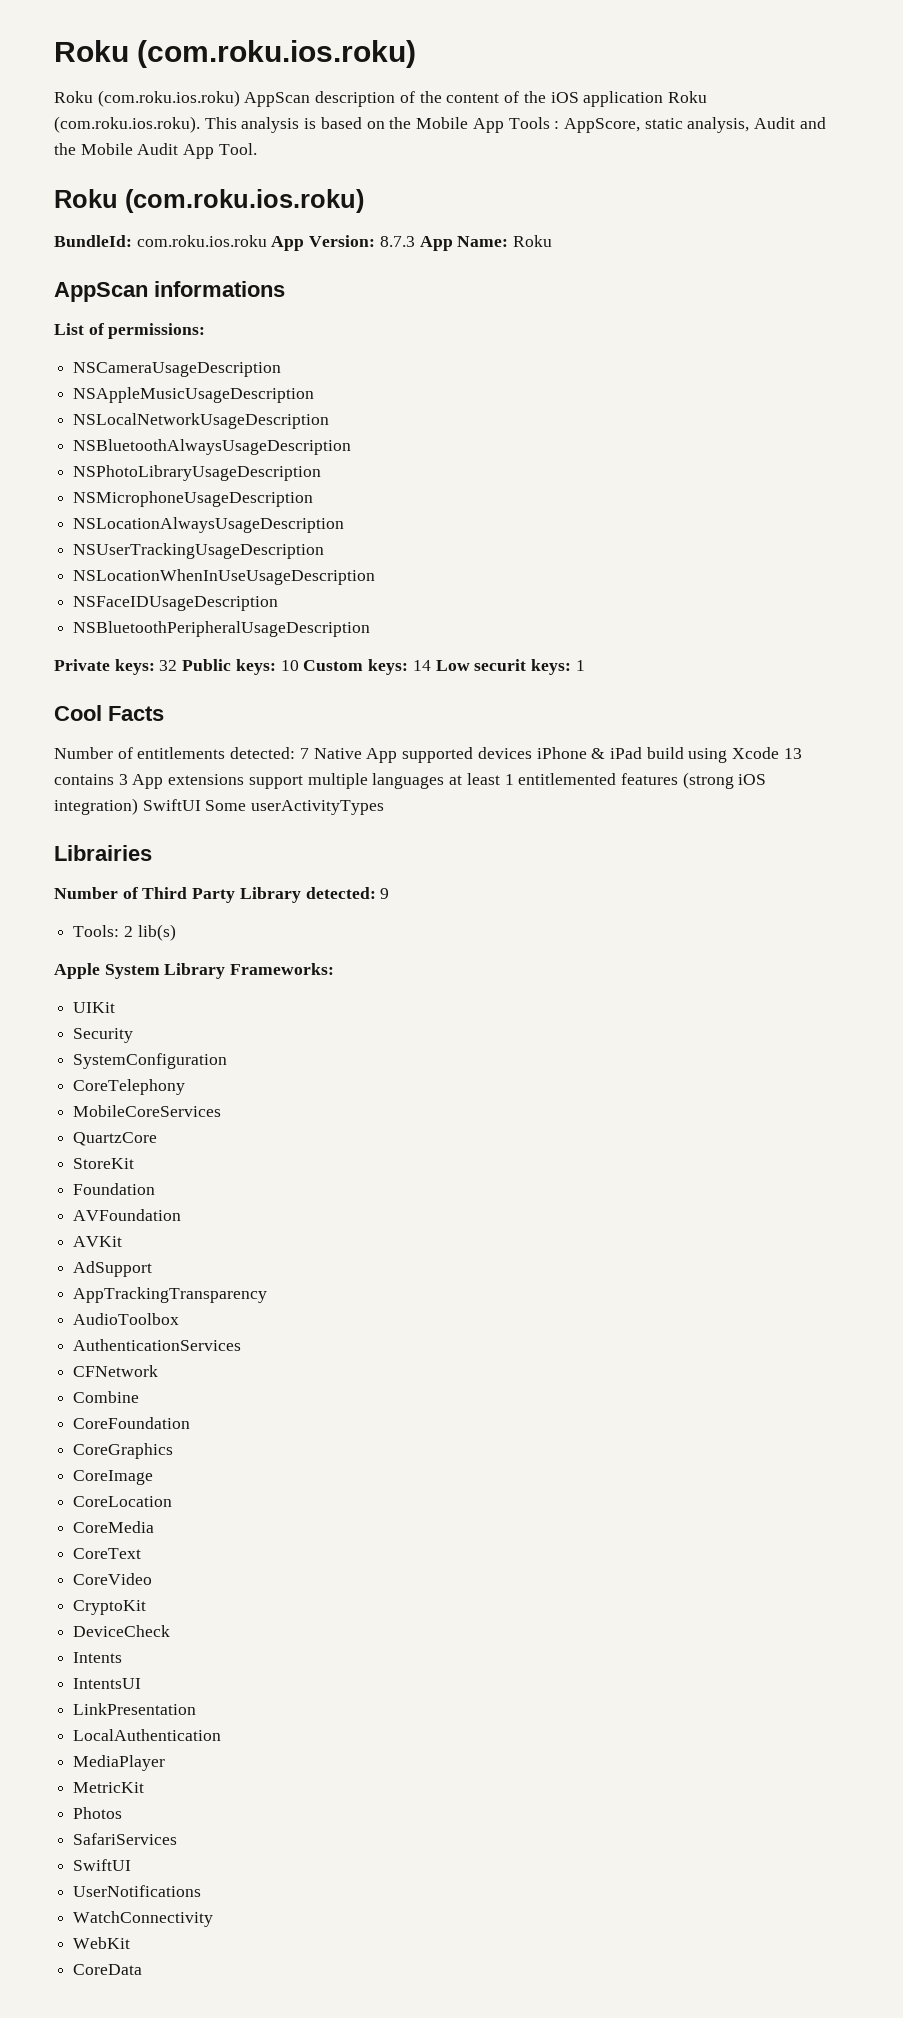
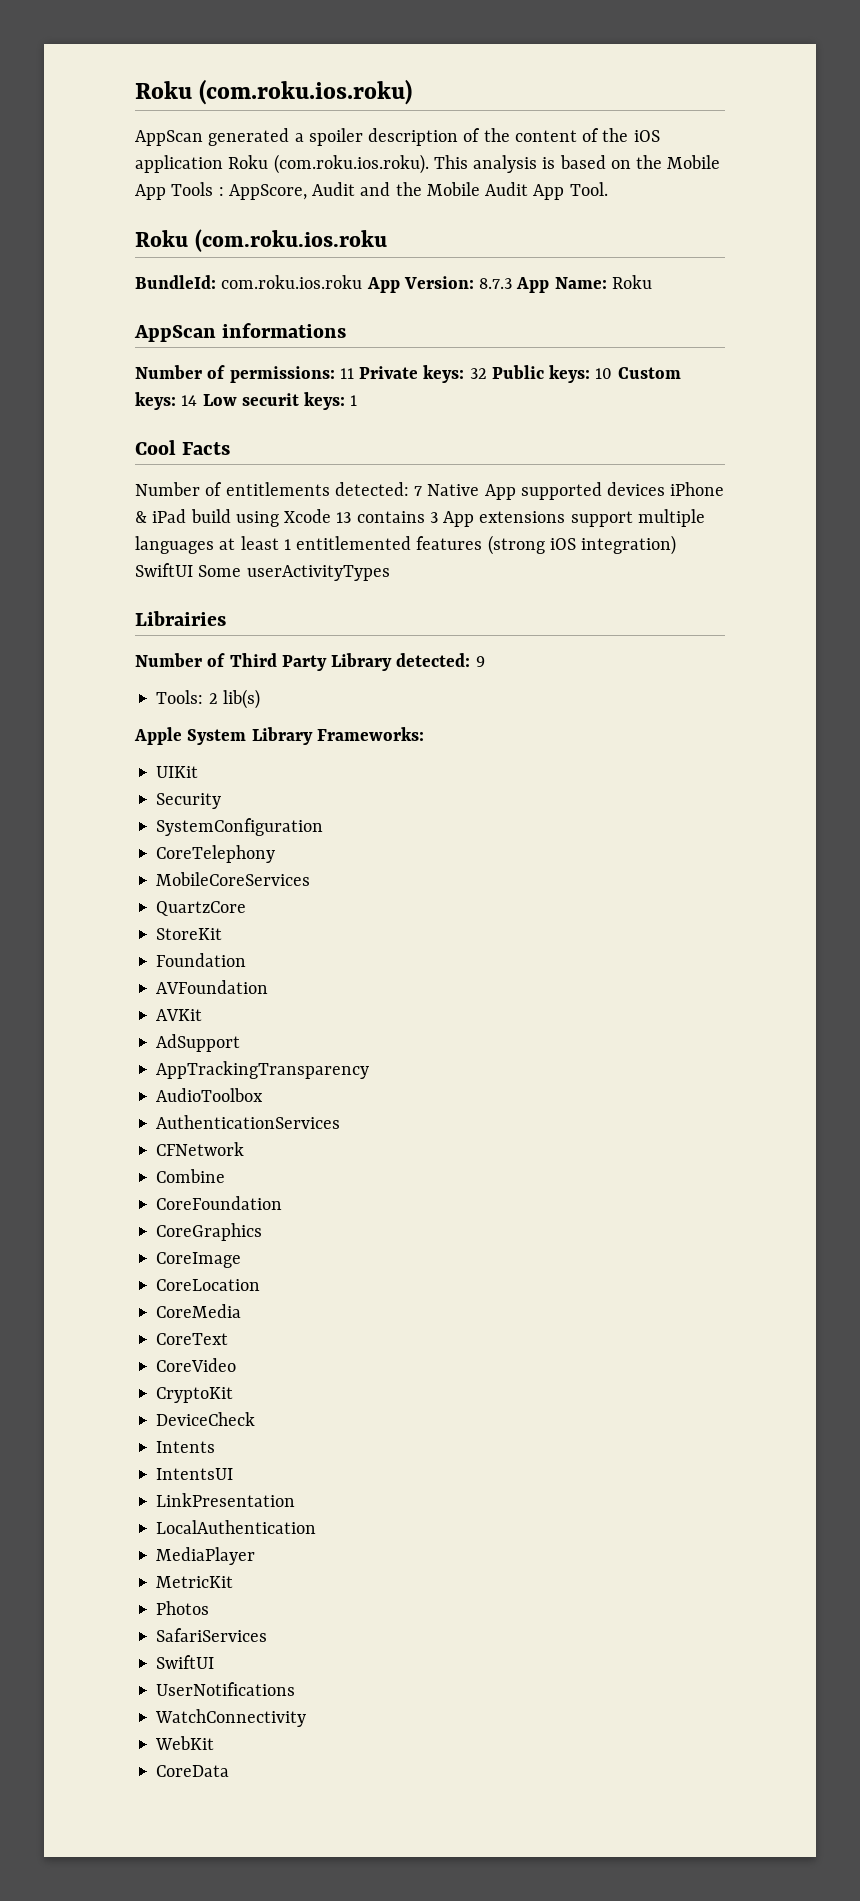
[54,40,417,68] [54,90,311,107] Roku (com.roku.ios.roku) // Roku (com.roku.ios.roku) AppScan -> [135,79,413,105] [135,128,363,146] Roku (com.roku.ios.roku) // AppScan generated a spoiler
[644,117,750,133] static analysis, -> (307, 192) none
[125,189,364,213] (com.roku.ios.roku) -> [194,229,387,252] (com.roku.ios.roku
[54,323,84,335] List -> [135,365,202,379] Number
[73,362,282,377] [73,387,315,403] [73,413,330,429] [73,439,352,455] [73,465,322,481] [73,491,314,507] [73,517,345,533] [73,543,325,559] [73,569,376,585] [73,596,279,611] [73,621,371,637] // NSCameraUsageDescription // NSAppleMusicUsageDescription // NSLocalNetworkUsageDescription // NSBluetoothAlwaysUsageDescription // NSPhotoLibraryUsageDescription // NSMicrophoneUsageDescription // NSLocationAlwaysUsageDescription // NSUserTrackingUsageDescription // NSLocationWhenInUseUsageDescription // NSFaceIDUsageDescription // NSBluetoothPeripheralUsageDescription // -> [339,368,354,379] 11

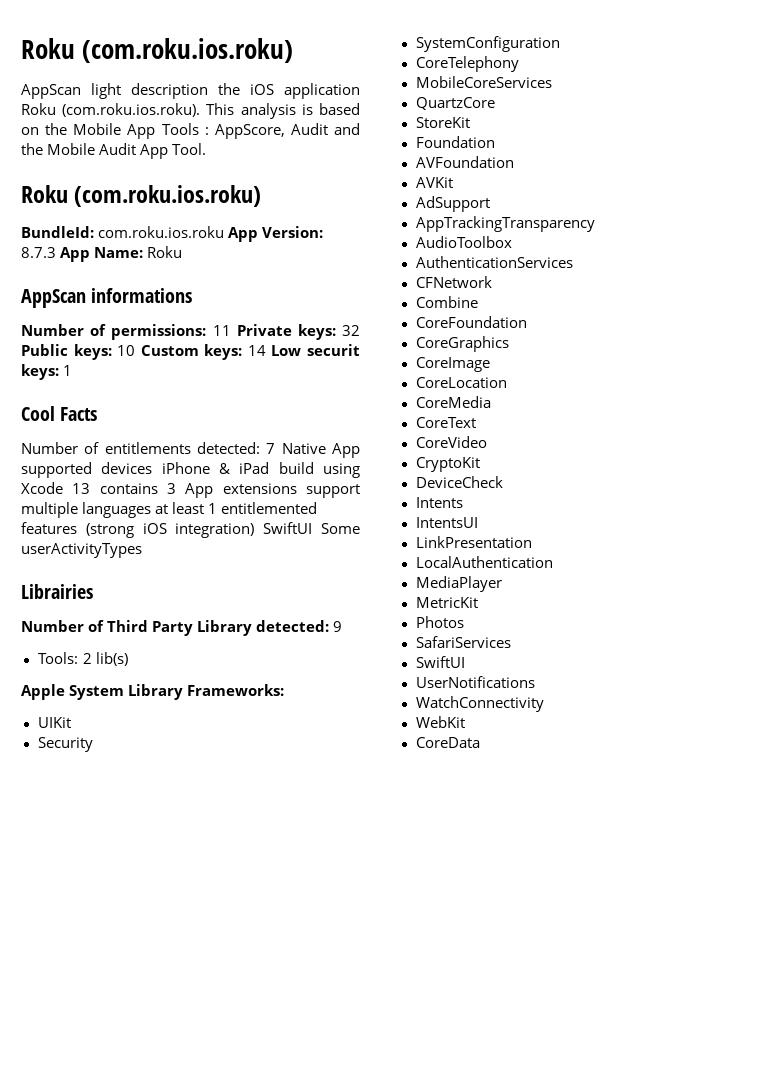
[208,128,600,146] generated a spoiler description of the content of -> [91,83,208,99] light description
[194,229,387,252] (com.roku.ios.roku -> [74,185,262,207] (com.roku.ios.roku)

